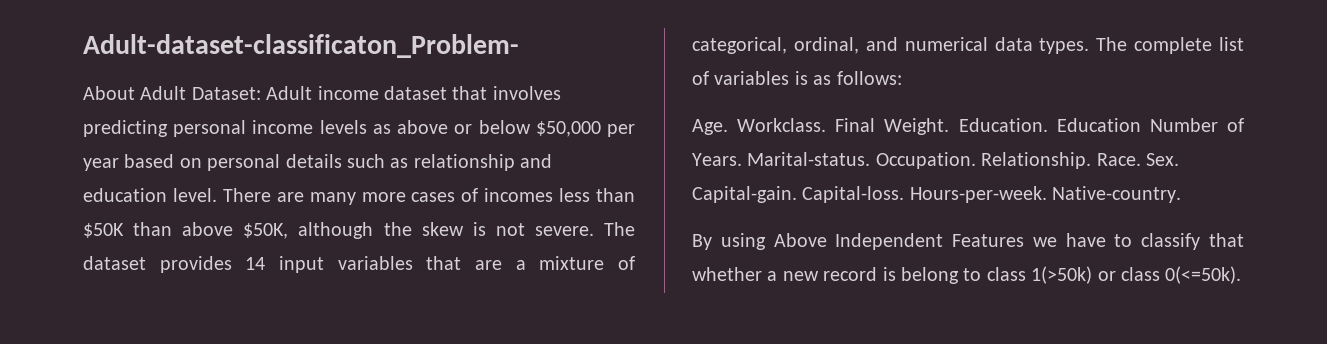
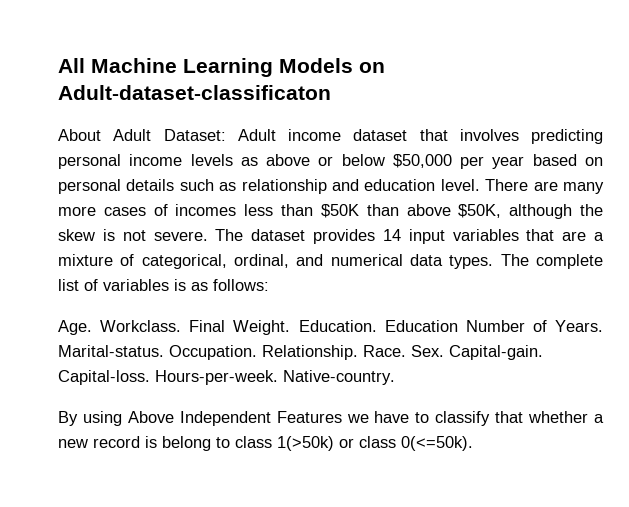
[83,34,519,58] Adult-dataset-classificaton_Problem- -> [58,58,385,77] [58,85,331,100] All Machine Learning Models on Adult-dataset-classificaton

